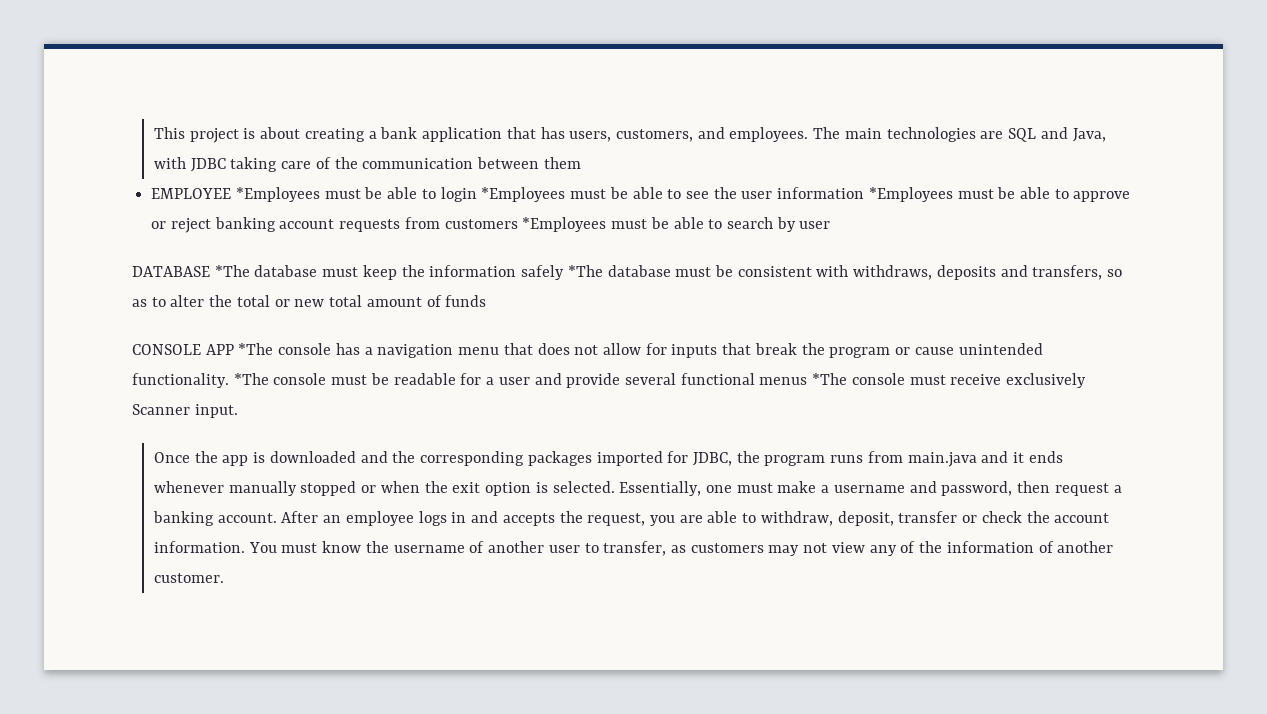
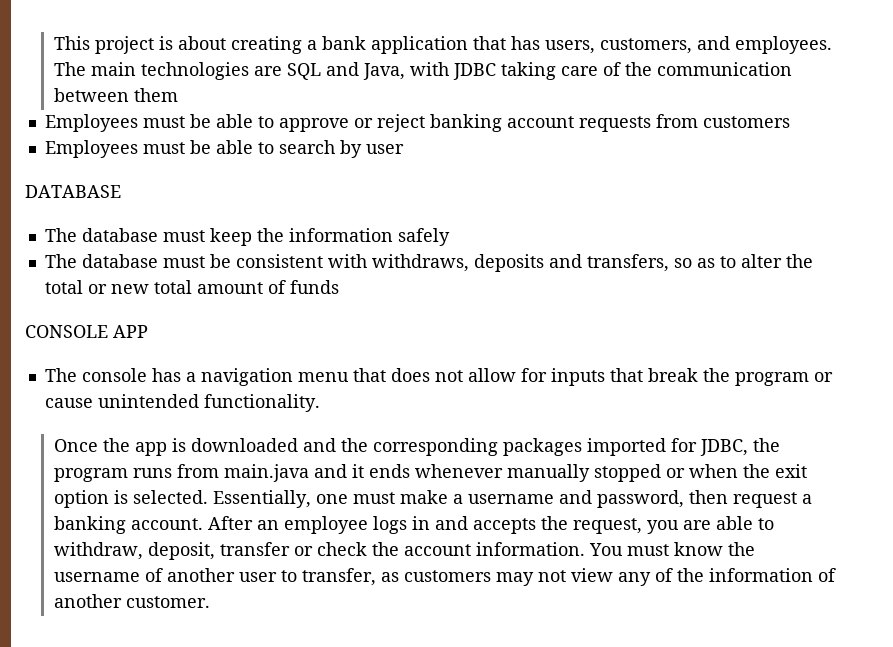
[151,187,953,202] EMPLOYEE *Employees must be able to login *Employees must be able to see the user information *Employees -> [44,114,138,132] Employees
[522,217,607,232] *Employees -> [44,140,138,158] // Employees
[214,265,250,277] *The -> [44,228,77,242] // The
[567,265,603,277] *The -> [44,254,77,268] // The
[238,343,274,355] *The -> [44,368,77,382] // The
[233,373,1087,388] [132,404,238,418] *The console must be readable for a user and provide several functional menus *The console must receive exclusively Scanner input. -> (320, 403) none

